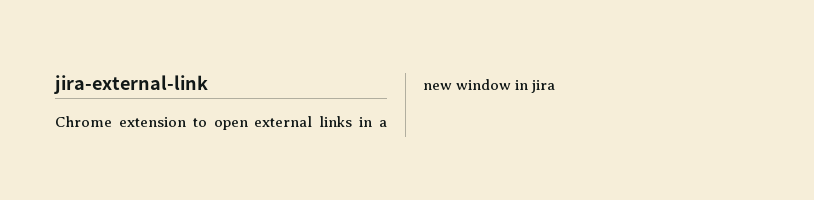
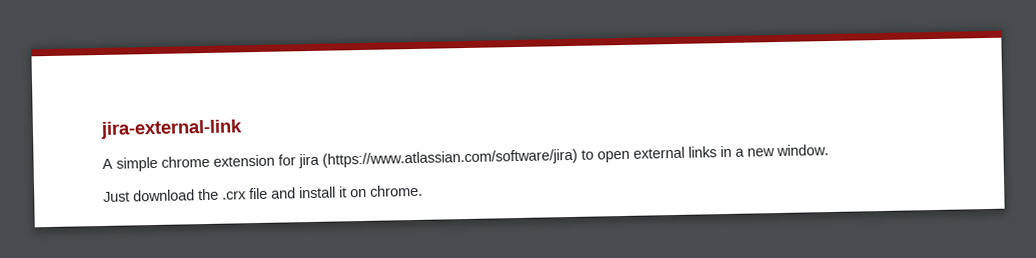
[55,116,186,127] Chrome extension -> [102,148,578,172] A simple chrome extension for jira (https://www.atlassian.com/software/jira)
[456,79,556,93] window in jira -> [776,144,829,157] [103,184,423,202] window. // Just download the .crx file and install it on chrome.

